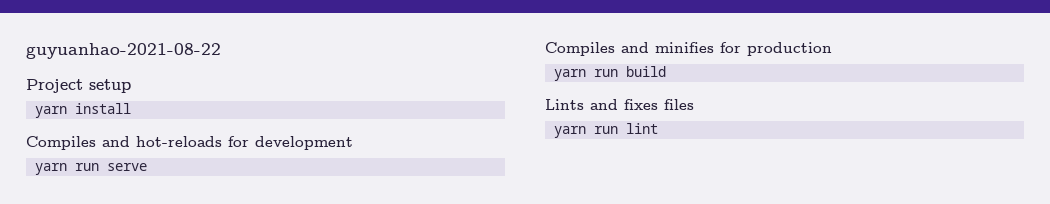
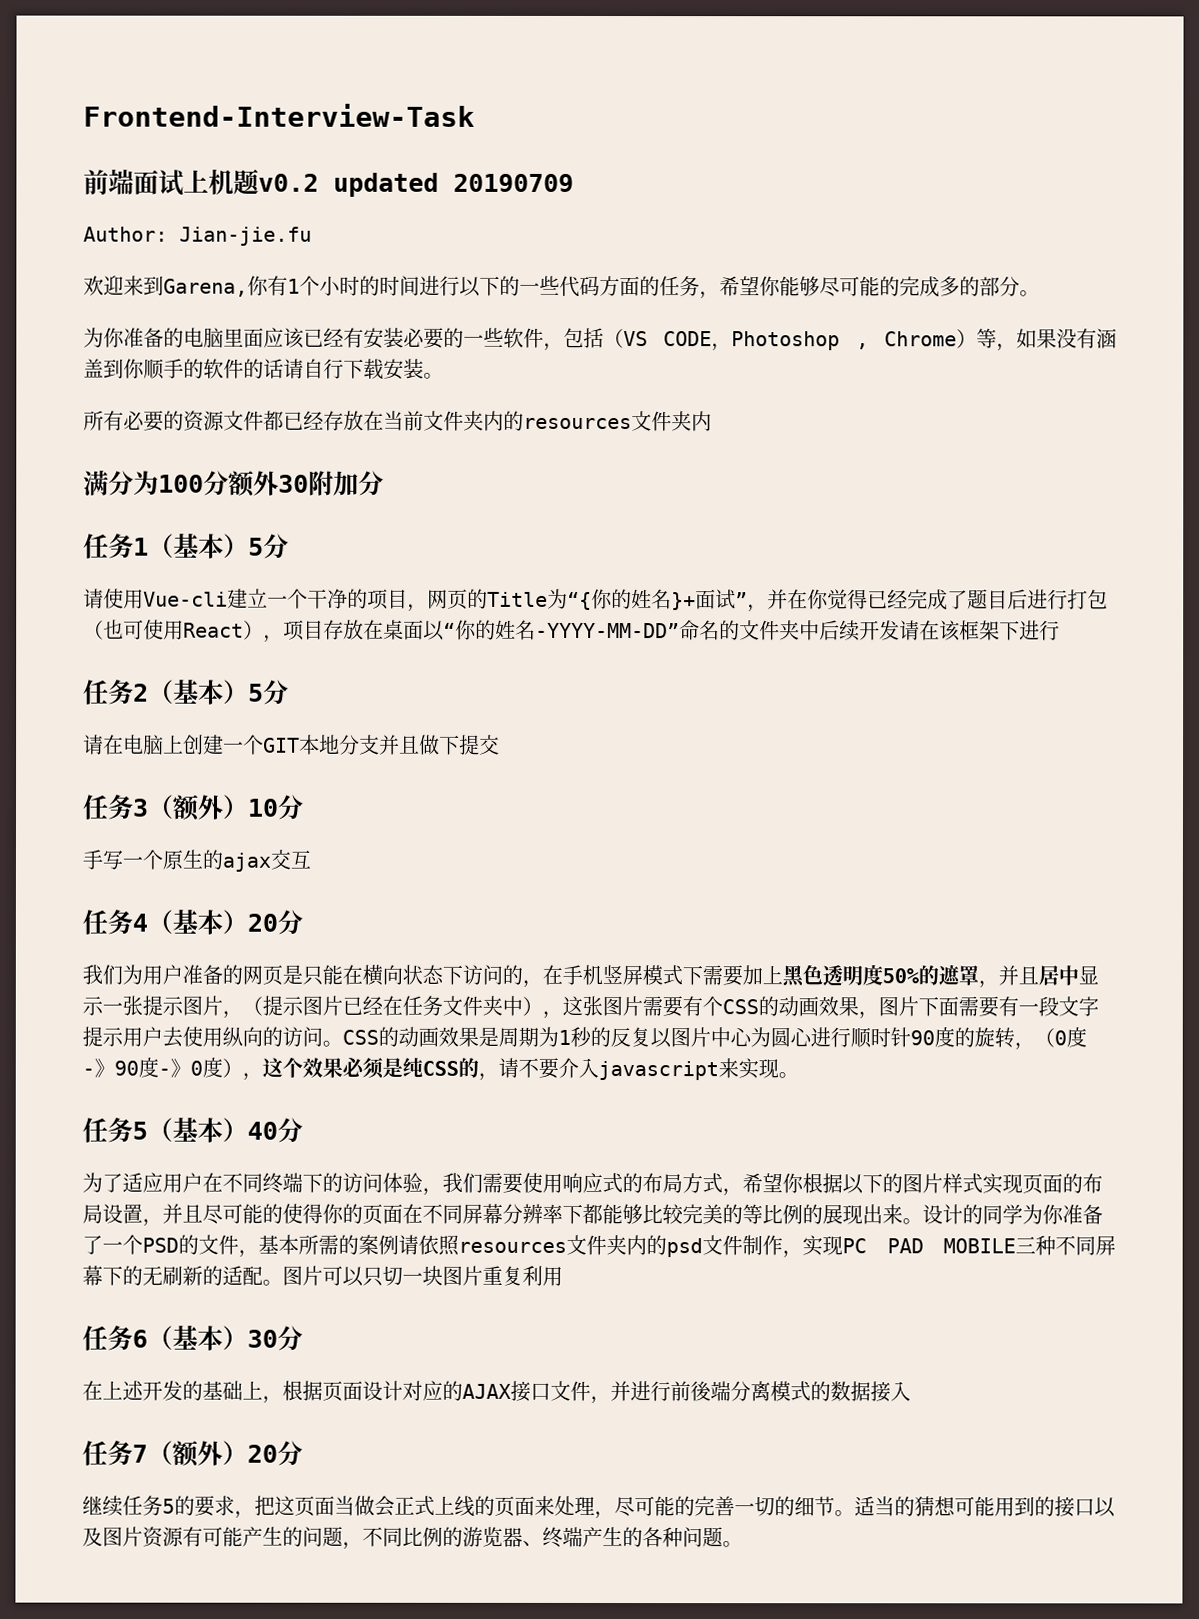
[26,43,221,59] [26,79,131,93] [34,103,131,118] [26,136,353,150] [34,163,147,175] [545,42,832,56] [553,66,666,81] [545,99,694,110] [553,123,658,138] guyuanhao-2021-08-22 // Project setup // yarn install // Compiles and hot-reloads for development // yarn run serve // Compiles and minifies for production // yarn run build // Lints and fixes files // yarn run lint -> [83,103,475,127] [83,168,574,197] [83,226,312,246] [83,275,1040,300] [83,327,1117,352] [83,358,444,380] [83,410,712,432] [83,470,384,498] [83,533,289,559] [83,588,1108,613] [83,619,1060,643] [83,679,289,705] [83,734,500,755] [82,794,304,822] [82,849,311,872] [82,909,303,935] [82,964,1099,989] [82,995,1099,1020] [82,1026,1087,1051] [82,1056,799,1081] [82,1117,303,1143] [82,1172,1103,1197] [82,1203,1103,1227] [82,1234,1116,1259] [82,1265,563,1287] [82,1325,303,1351] [82,1380,911,1405] [82,1440,303,1468] [82,1495,1116,1520] [82,1526,743,1550] Frontend-Interview-Task // 前端面试上机题v0.2 updated 20190709 // Author: Jian-jie.fu // 欢迎来到Garena,你有1个小时的时间进行以下的一些代码方面的任务，希望你能够尽可能的完成多的部分。 // 为你准备的电脑里面应该已经有安装必要的一些软件，包括（VS CODE，Photoshop , Chrome）等，如果没有涵盖到你顺手的软件的话请自行下载安装。 // 所有必要的资源文件都已经存放在当前文件夹内的resources文件夹内 // 满分为100分额外30附加分 // 任务1（基本）5分 // 请使用Vue-cli建立一个干净的项目，网页的Title为“{你的姓名}+面试”，并在你觉得已经完成了题目后进行打包（也可使用React），项目存放在桌面以“你的姓名-YYYY-MM-DD”命名的文件夹中后续开发请在该框架下进行 // 任务2（基本）5分 // 请在电脑上创建一个GIT本地分支并且做下提交 // 任务3（额外）10分 // 手写一个原生的ajax交互 // 任务4（基本）20分 // 我们为用户准备的网页是只能在横向状态下访问的，在手机竖屏模式下需要加上黑色透明度50%的遮罩，并且居中显示一张提示图片，（提示图片已经在任务文件夹中），这张图片需要有个CSS的动画效果，图片下面需要有一段文字提示用户去使用纵向的访问。CSS的动画效果是周期为1秒的反复以图片中心为圆心进行顺时针90度的旋转，（0度-》90度-》0度），这个效果必须是纯CSS的，请不要介入javascript来实现。 // 任务5（基本）40分 // 为了适应用户在不同终端下的访问体验，我们需要使用响应式的布局方式，希望你根据以下的图片样式实现页面的布局设置，并且尽可能的使得你的页面在不同屏幕分辨率下都能够比较完美的等比例的展现出来。设计的同学为你准备了一个PSD的文件，基本所需的案例请依照resources文件夹内的psd文件制作，实现PC PAD MOBILE三种不同屏幕下的无刷新的适配。图片可以只切一块图片重复利用 // 任务6（基本）30分 // 在上述开发的基础上，根据页面设计对应的AJAX接口文件，并进行前後端分离模式的数据接入 // 任务7（额外）20分 // 继续任务5的要求，把这页面当做会正式上线的页面来处理，尽可能的完善一切的细节。适当的猜想可能用到的接口以及图片资源有可能产生的问题，不同比例的游览器、终端产生的各种问题。

